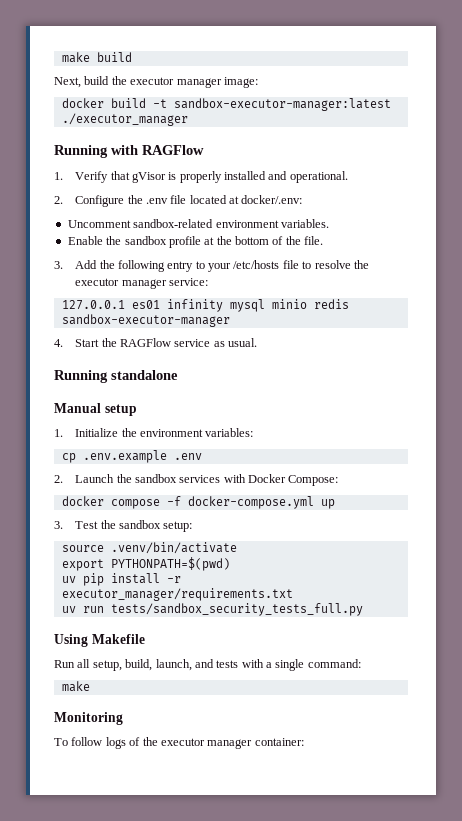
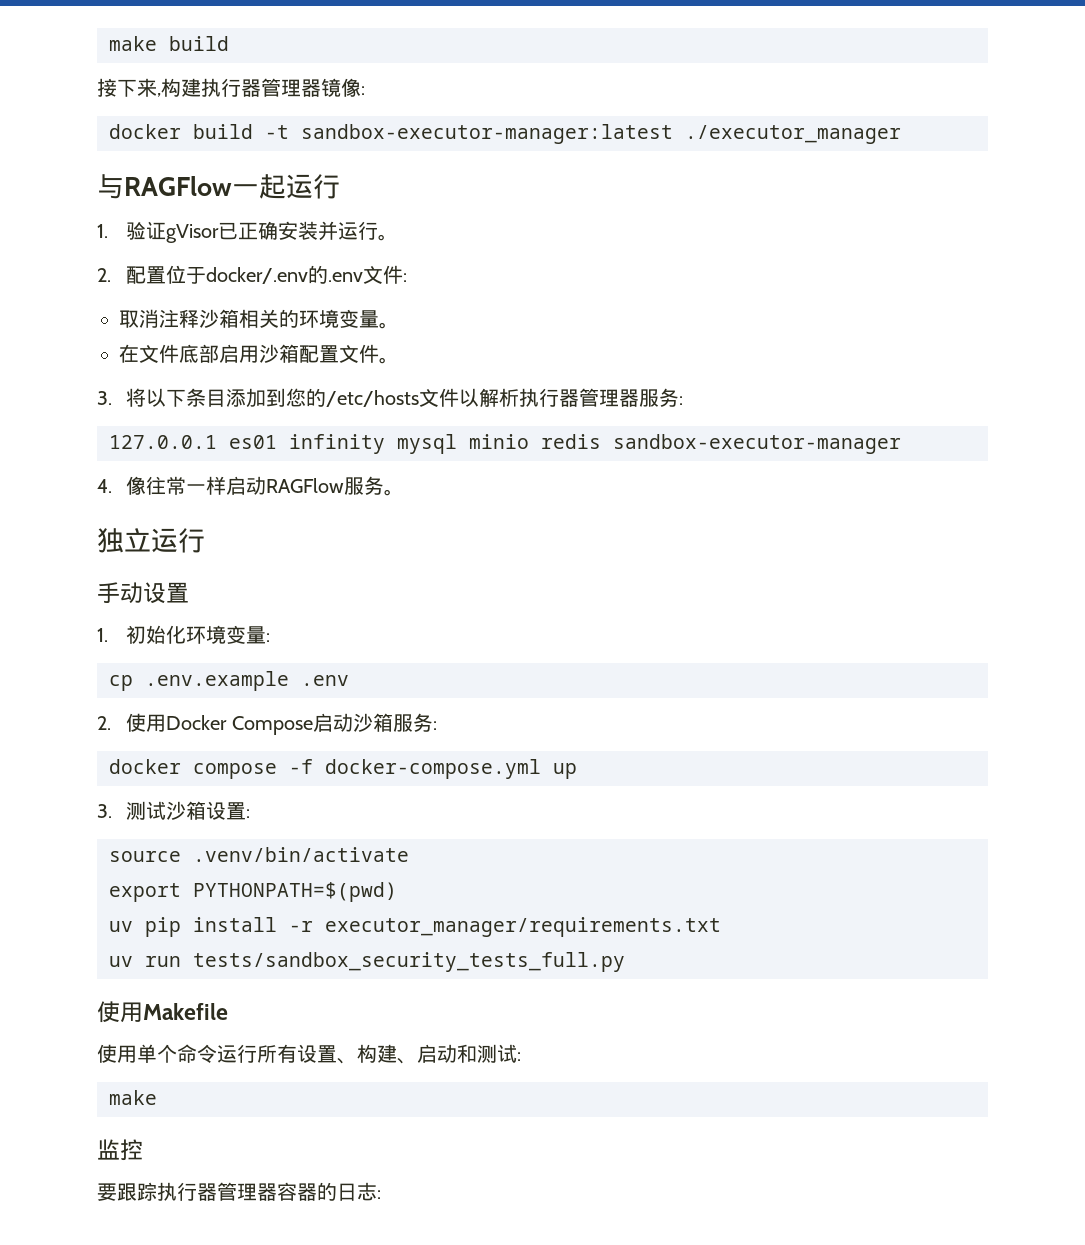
[54,76,258,88] Next, build the executor manager image: -> [97,78,365,97] 接下来,构建执行器管理器镜像:
[54,145,204,158] [54,171,348,183] [54,195,303,207] [67,219,329,228] [67,236,324,248] [54,260,369,272] [75,278,208,289] Running with RAGFlow // 1. Verify that gVisor is properly installed and operational. // 2. Configure the .env file located at docker/.env: // Uncomment sandbox-related environment variables. // Enable the sandbox profile at the bottom of the file. // 3. Add the following entry to your /etc/hosts file to resolve the executor manager service: -> [97,174,340,199] [97,221,399,243] [97,265,408,284] [119,309,399,329] [119,344,399,364] [97,388,684,408] 与RAGFlow一起运行 // 1.验证gVisor已正确安装并运行。 // 2.配置位于docker/.env的.env文件: // 取消注释沙箱相关的环境变量。 // 在文件底部启用沙箱配置文件。 // 3.将以下条目添加到您的/etc/hosts文件以解析执行器管理器服务:
[75,338,258,347] [54,370,178,383] [54,403,137,416] [54,428,254,437] [61,450,202,463] [54,474,339,486] Start the RAGFlow service as usual. // Running standalone // Manual setup // 1. Initialize the environment variables: // cp .env.example .env // 2. Launch the sandbox services with Docker Compose: -> [126,476,405,496] [97,528,205,553] [97,582,189,604] [97,625,271,644] [109,671,349,691] [97,713,437,735] 像往常一样启动RAGFlow服务。 // 独立运行 // 手动设置 // 1.初始化环境变量: // cp .env.example .env // 2.使用Docker Compose启动沙箱服务:
[75,520,193,532] Test the sandbox setup: -> [126,801,251,820] 测试沙箱设置:
[54,634,88,647] Using -> [97,1001,143,1023] 使用
[54,659,361,671] [61,681,90,692] [54,712,123,725] [54,737,304,749] Run all setup, build, launch, and tests with a single command: // make // Monitoring // To follow logs of the executor manager container: -> [97,1044,521,1064] [109,1090,157,1105] [97,1139,143,1161] [97,1182,381,1201] 使用单个命令运行所有设置、构建、启动和测试: // make // 监控 // 要跟踪执行器管理器容器的日志:

